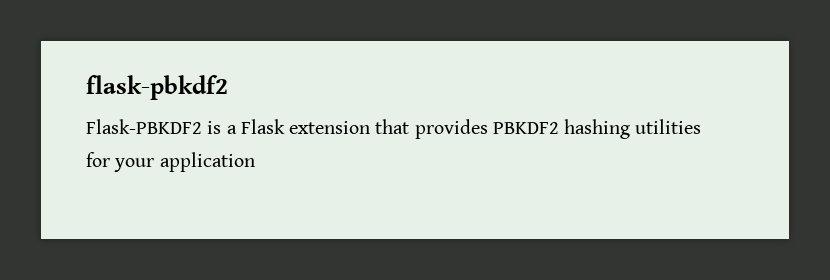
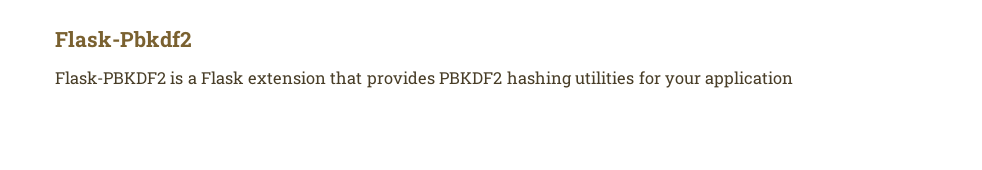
[86,75,228,100] flask-pbkdf2 -> [55,30,192,48] Flask-Pbkdf2

